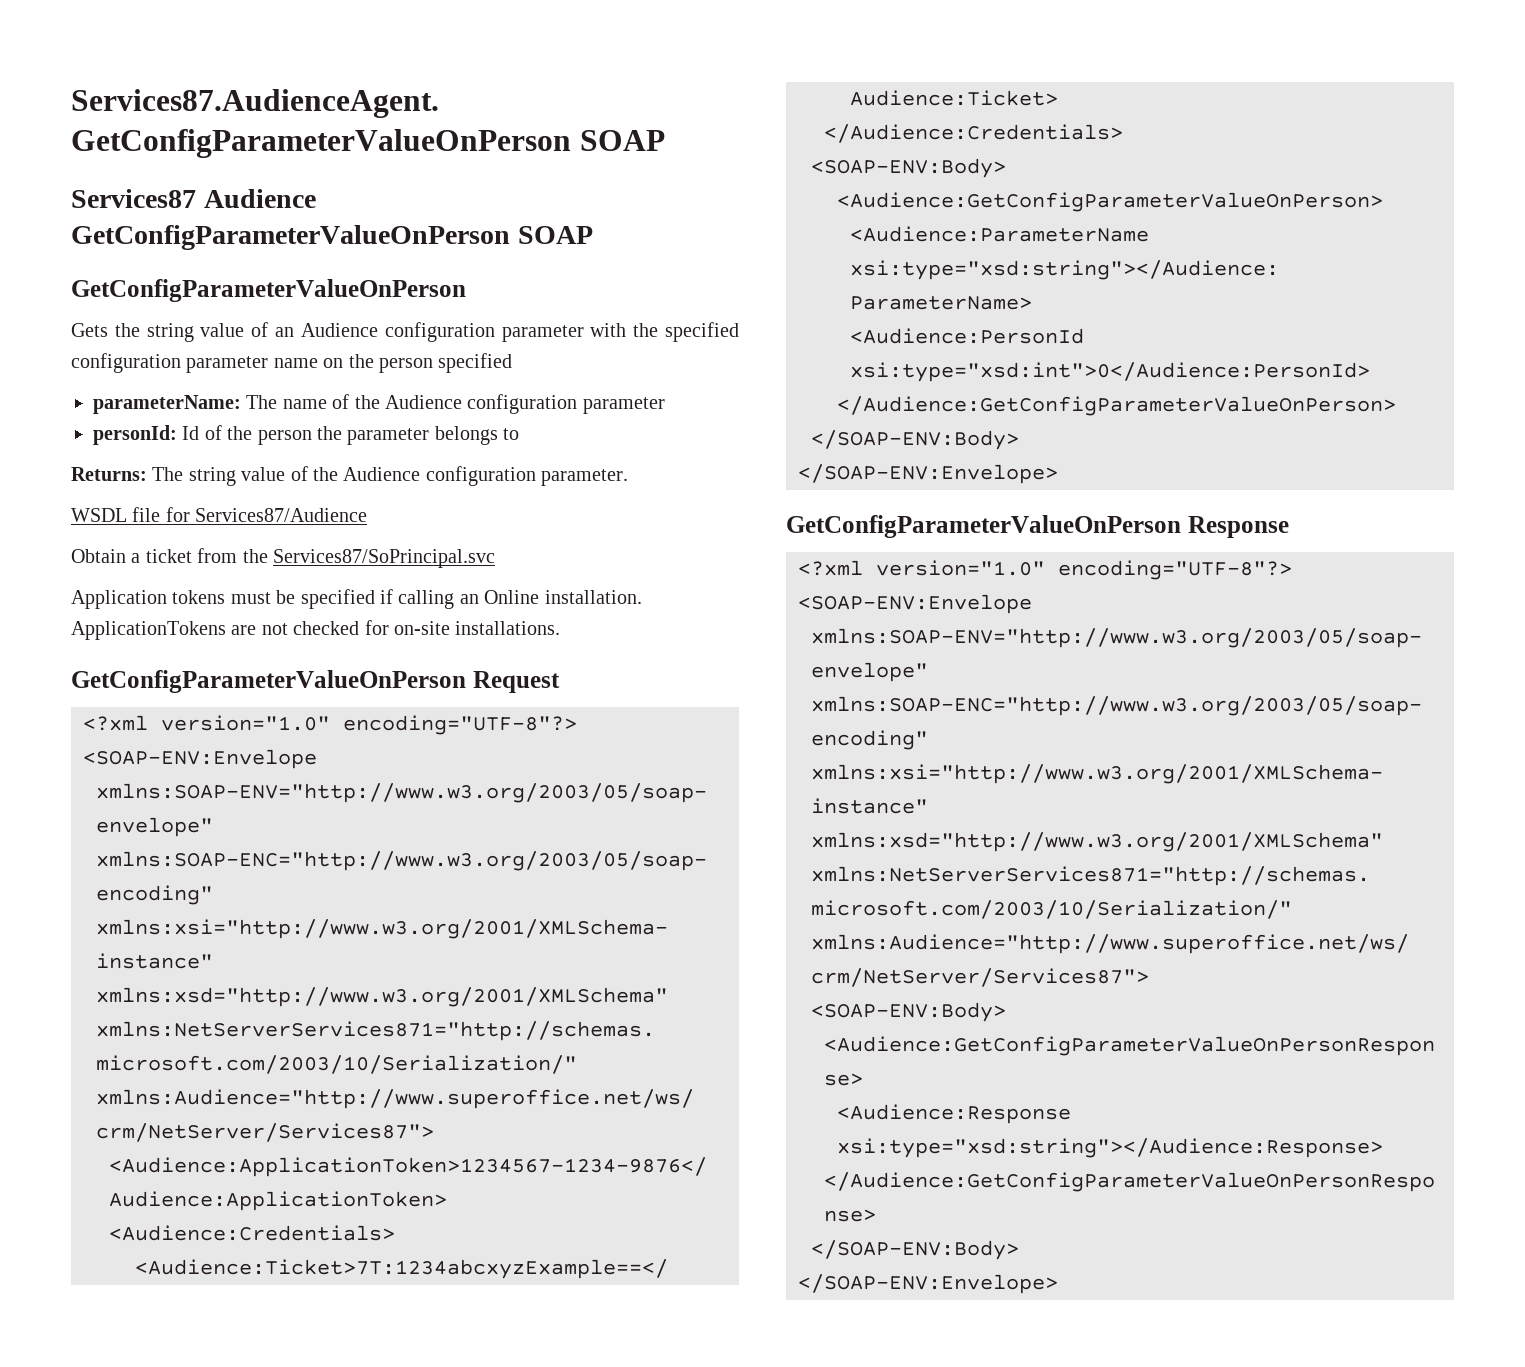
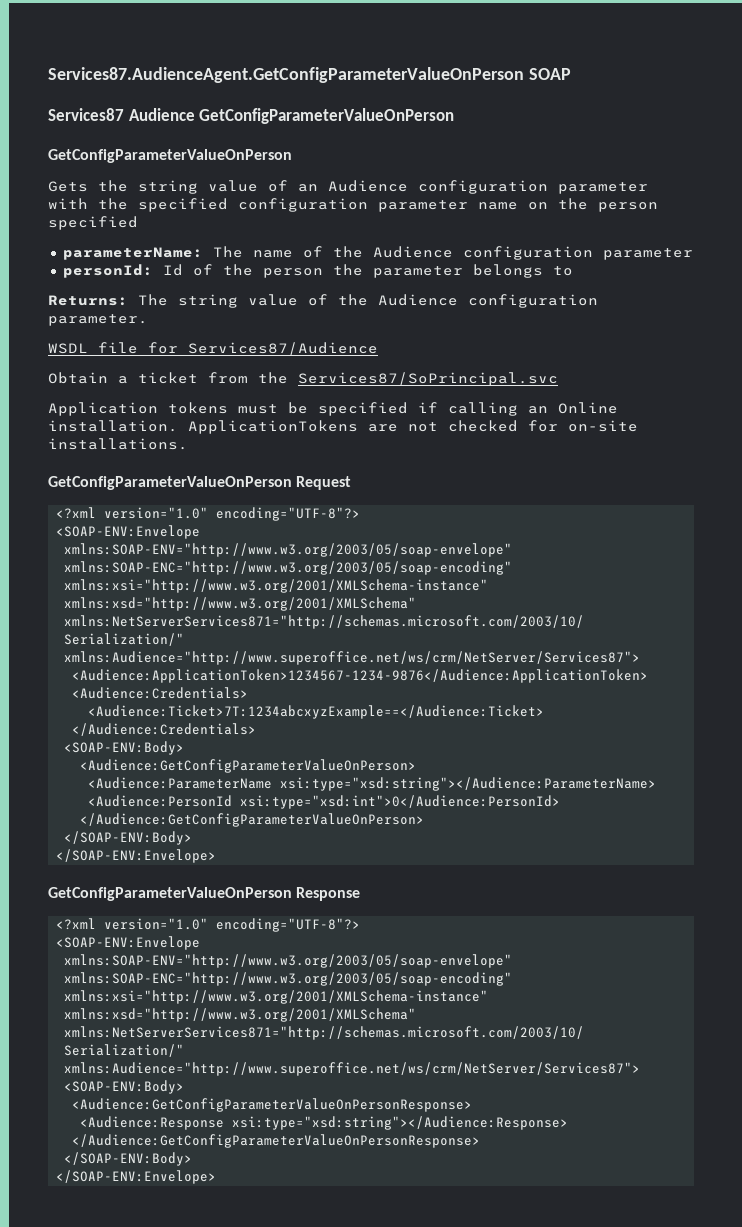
[517,226,593,244] SOAP -> (455, 116) none

